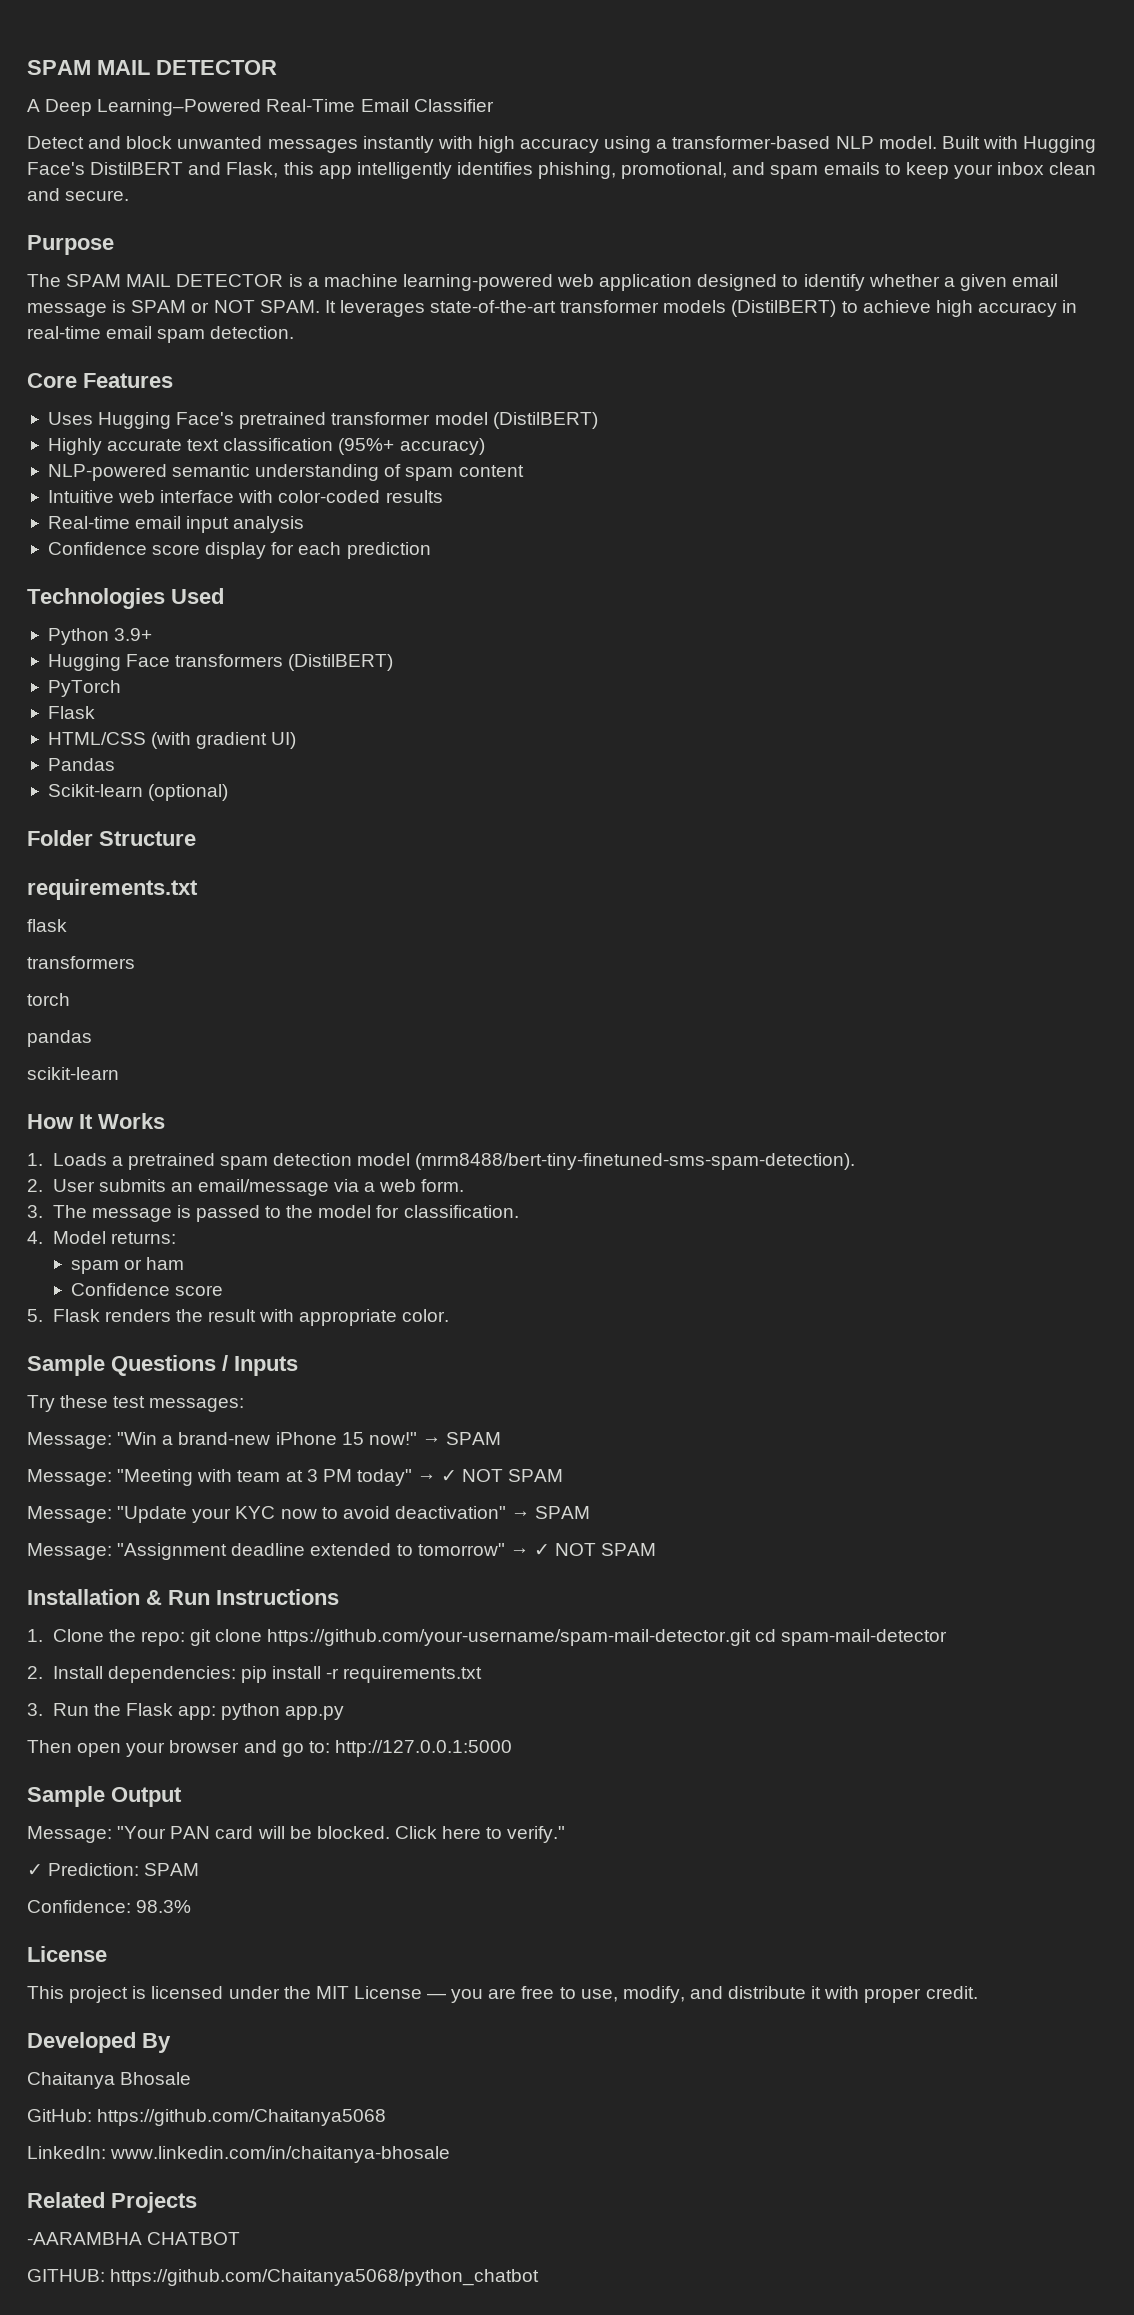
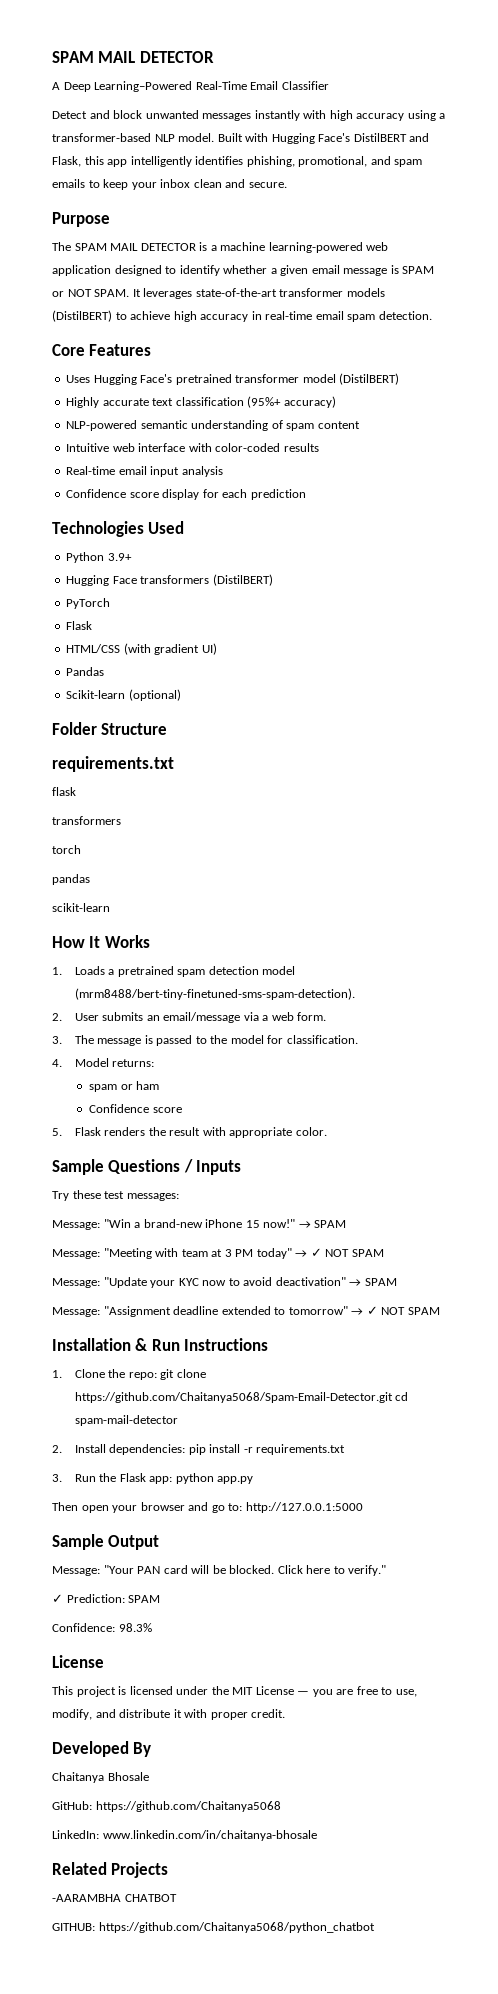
[267,1629,752,1646] https://github.com/your-username/spam-mail-detector.git -> [74,1392,393,1403] https://github.com/Chaitanya5068/Spam-Email-Detector.git

